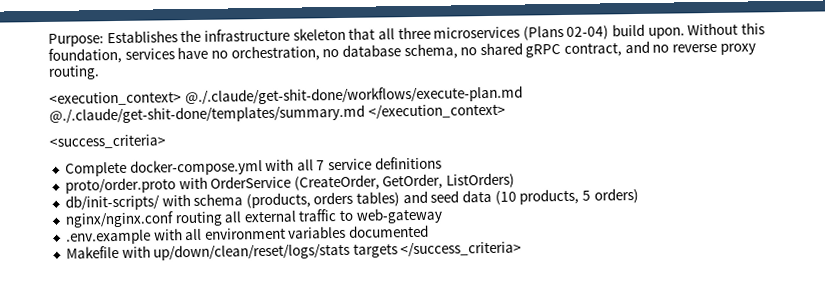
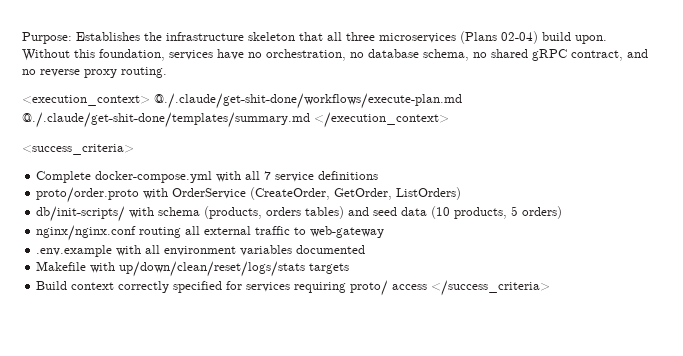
(398, 250) none -> [36,280,428,296] // Build context correctly specified for services requiring proto/ access

